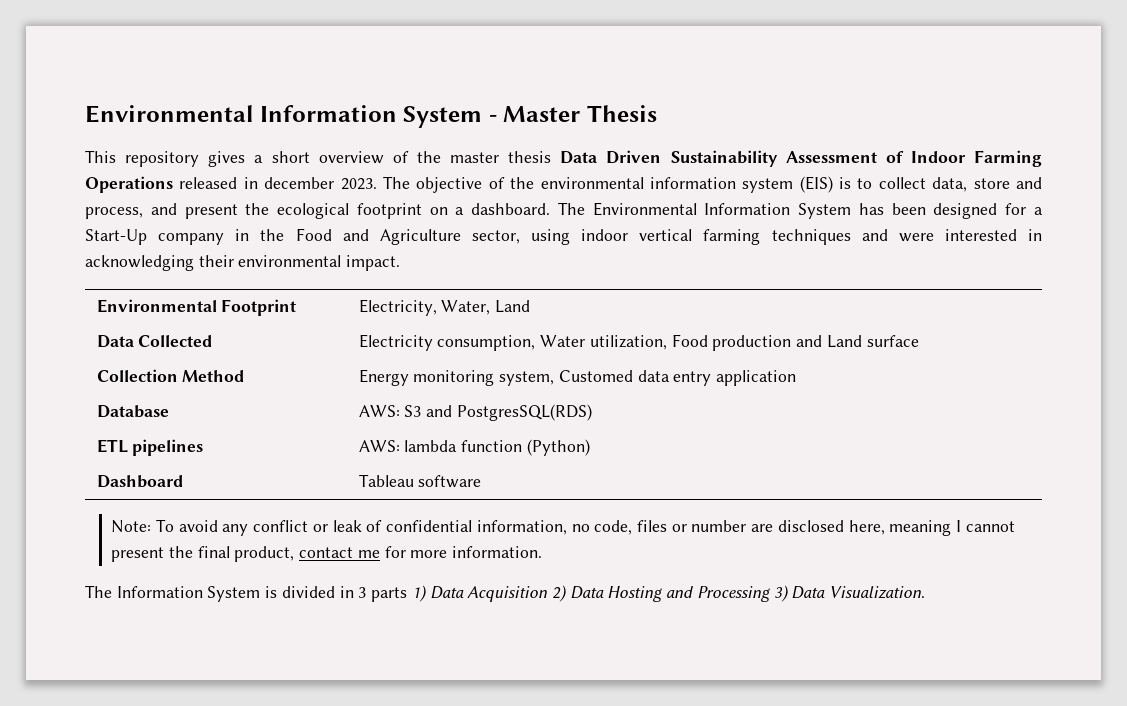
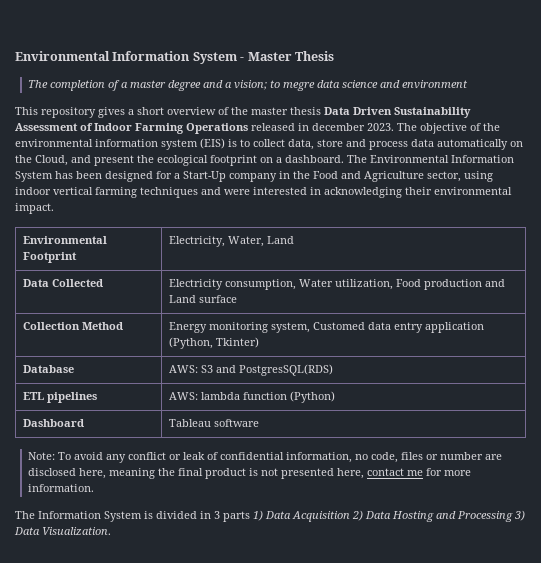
(658, 113) none -> [27,80,468,91] // The completion of a master degree and a vision; to megre data science and environment
[85,207,143,219] process, -> [369,139,523,150] [15,155,68,166] process data automatically on the Cloud,
(797, 378) none -> [169,337,260,349] (Python, Tkinter)
[956,520,1015,532] [111,546,295,562] I cannot present the final product, -> [157,468,364,479] the final product is not presented here,

